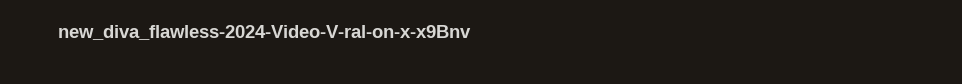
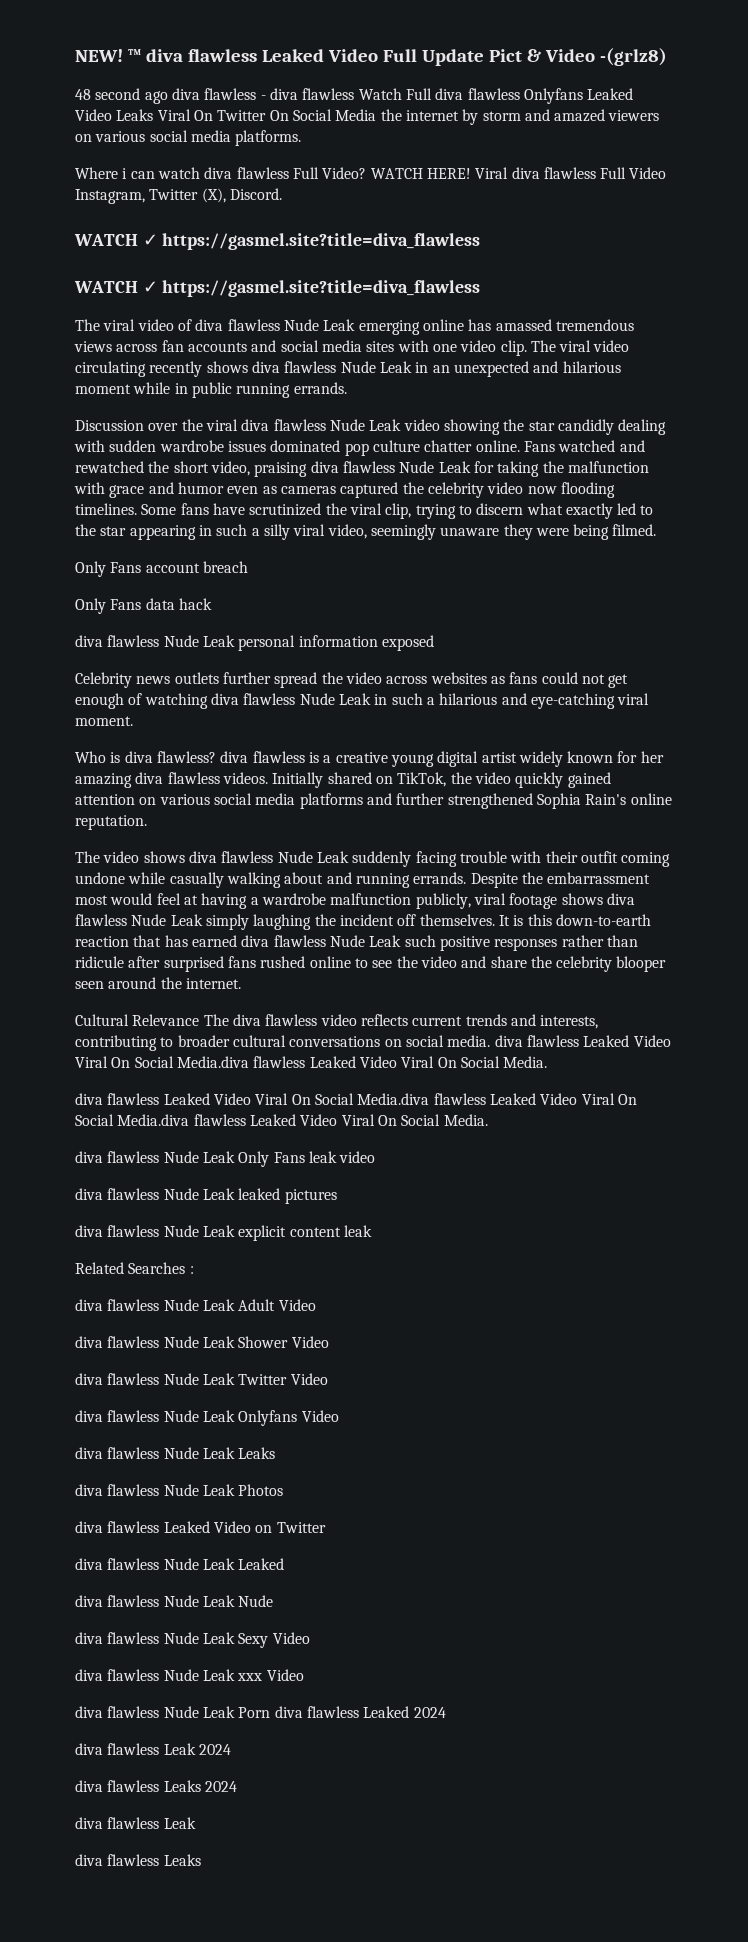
[58,25,471,40] new_diva_flawless-2024-Video-V-ral-on-x-x9Bnv -> [75,48,667,66] [75,88,634,104] [75,109,660,125] [75,130,302,146] [75,167,667,179] [75,188,282,204] [74,233,481,250] [74,280,481,297] [75,319,634,335] [74,340,630,356] [75,361,621,377] [75,382,347,398] [75,419,667,435] [74,440,645,456] [75,461,649,477] [74,482,615,498] [75,503,654,519] [75,524,657,540] [75,561,248,577] [75,598,212,614] [75,635,434,651] [75,672,629,688] [75,693,650,709] [75,716,133,726] [75,751,664,767] [75,772,611,788] [75,793,672,809] [75,815,147,830] [75,851,671,867] [75,872,651,888] [75,893,635,909] [75,914,651,930] [75,935,638,951] [75,956,667,972] [75,977,241,989] [75,1014,599,1029] [75,1035,671,1051] [75,1056,548,1068] [75,1093,637,1105] [75,1114,488,1126] [75,1151,376,1167] [75,1188,337,1204] [75,1225,372,1241] [75,1262,194,1274] [75,1299,316,1311] [75,1336,329,1348] [75,1373,328,1385] [75,1410,339,1426] [75,1447,276,1459] [75,1484,284,1496] [75,1521,326,1533] [75,1558,285,1570] [75,1595,274,1607] [75,1632,310,1648] [75,1669,304,1681] [75,1706,446,1718] [75,1743,231,1755] [75,1780,237,1792] [75,1817,196,1829] [75,1854,201,1866] NEW! ™ diva flawless Leaked Video Full Update Pict & Video -(grlz8) // 48 second ago diva flawless - diva flawless Watch Full diva flawless Onlyfans Leaked Video Leaks Viral On Twitter On Social Media the internet by storm and amazed viewers on various social media platforms. // Where i can watch diva flawless Full Video? WATCH HERE! Viral diva flawless Full Video Instagram, Twitter (X), Discord. // WATCH ✓ https://gasmel.site?title=diva_flawless // WATCH ✓ https://gasmel.site?title=diva_flawless // The viral video of diva flawless Nude Leak emerging online has amassed tremendous views across fan accounts and social media sites with one video clip. The viral video circulating recently shows diva flawless Nude Leak in an unexpected and hilarious moment while in public running errands. // Discussion over the viral diva flawless Nude Leak video showing the star candidly dealing with sudden wardrobe issues dominated pop culture chatter online. Fans watched and rewatched the short video, praising diva flawless Nude Leak for taking the malfunction with grace and humor even as cameras captured the celebrity video now flooding timelines. Some fans have scrutinized the viral clip, trying to discern what exactly led to the star appearing in such a silly viral video, seemingly unaware they were being filmed. // Only Fans account breach // Only Fans data hack // diva flawless Nude Leak personal information exposed // Celebrity news outlets further spread the video across websites as fans could not get enough of watching diva flawless Nude Leak in such a hilarious and eye-catching viral moment. // Who is diva flawless? diva flawless is a creative young digital artist widely known for her amazing diva flawless videos. Initially shared on TikTok, the video quickly gained attention on various social media platforms and further strengthened Sophia Rain's online reputation. // The video shows diva flawless Nude Leak suddenly facing trouble with their outfit coming undone while casually walking about and running errands. Despite the embarrassment most would feel at having a wardrobe malfunction publicly, viral footage shows diva flawless Nude Leak simply laughing the incident off themselves. It is this down-to-earth reaction that has earned diva flawless Nude Leak such positive responses rather than ridicule after surprised fans rushed online to see the video and share the celebrity blooper seen around the internet. // Cultural Relevance The diva flawless video reflects current trends and interests, contributing to broader cultural conversations on social media. diva flawless Leaked Video Viral On Social Media.diva flawless Leaked Video Viral On Social Media. // diva flawless Leaked Video Viral On Social Media.diva flawless Leaked Video Viral On Social Media.diva flawless Leaked Video Viral On Social Media. // diva flawless Nude Leak Only Fans leak video // diva flawless Nude Leak leaked pictures // diva flawless Nude Leak explicit content leak // Related Searches : // diva flawless Nude Leak Adult Video // diva flawless Nude Leak Shower Video // diva flawless Nude Leak Twitter Video // diva flawless Nude Leak Onlyfans Video // diva flawless Nude Leak Leaks // diva flawless Nude Leak Photos // diva flawless Leaked Video on Twitter // diva flawless Nude Leak Leaked // diva flawless Nude Leak Nude // diva flawless Nude Leak Sexy Video // diva flawless Nude Leak xxx Video // diva flawless Nude Leak Porn diva flawless Leaked 2024 // diva flawless Leak 2024 // diva flawless Leaks 2024 // diva flawless Leak // diva flawless Leaks

